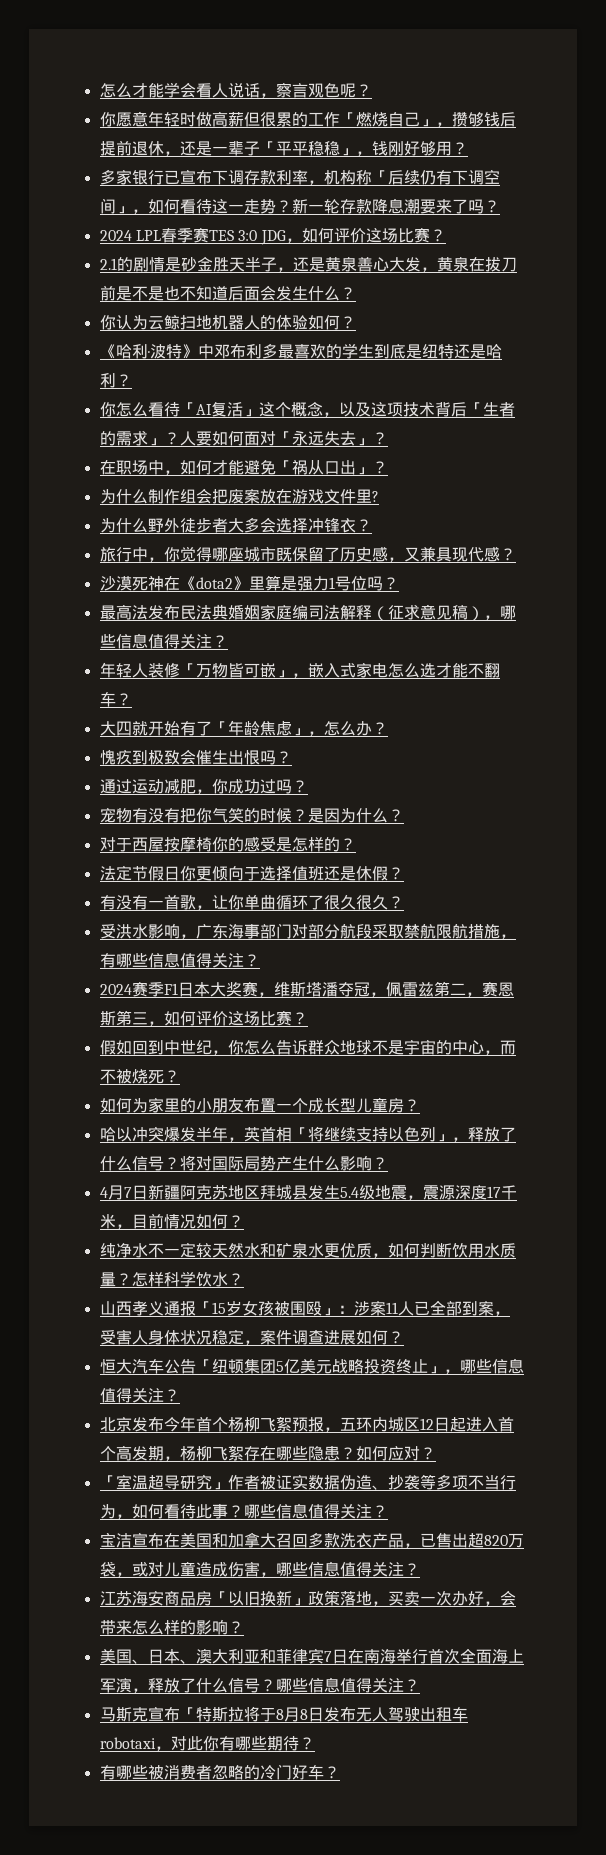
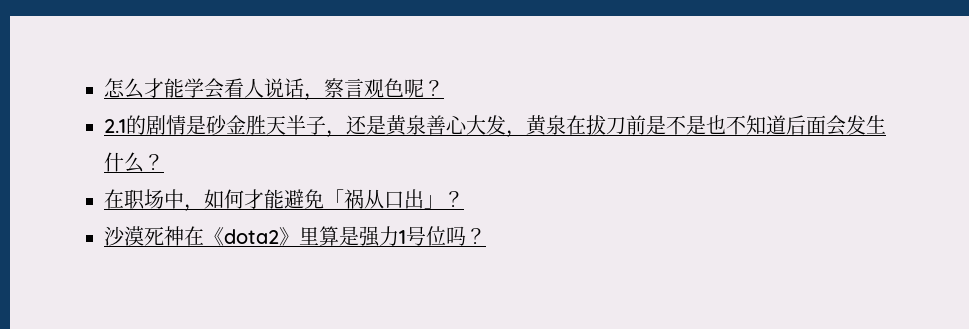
[99,111,516,127] [99,140,468,156] [99,169,500,185] [99,198,500,214] [99,227,446,245] // 你愿意年轻时做高薪但很累的工作「燃烧自己」，攒够钱后提前退休，还是一辈子「平平稳稳」，钱刚好够用？ // 多家银行已宣布下调存款利率，机构称「后续仍有下调空间」，如何看待这一走势？新一轮存款降息潮要来了吗？ // 2024 LPL春季赛TES 3:0 JDG，如何评价这场比赛？ -> (444, 88) none
[99,315,356,330] [99,343,502,359] [99,373,132,388] [99,401,515,417] [99,430,388,446] // 你认为云鲸扫地机器人的体验如何？ // 《哈利·波特》中邓布利多最喜欢的学生到底是纽特还是哈利？ // 你怎么看待「AI复活」这个概念，以及这项技术背后「生者的需求」？人要如何面对「永远失去」？ -> (164, 162) none
[99,488,379,504] [99,517,372,533] [99,546,516,562] // 为什么制作组会把废案放在游戏文件里? // 为什么野外徒步者大多会选择冲锋衣？ // 旅行中，你觉得哪座城市既保留了历史感，又兼具现代感？ -> (464, 199) none
[99,604,516,621] [99,633,228,649] [99,662,500,678] [99,692,132,707] [99,720,388,736] [99,749,292,765] [99,779,308,794] [99,807,404,823] [99,836,356,852] [99,865,404,881] [99,894,404,910] [99,923,516,939] [99,952,260,968] [99,981,514,997] [99,1010,308,1026] [99,1039,516,1055] [99,1069,180,1084] [99,1097,420,1113] [99,1126,516,1142] [99,1155,388,1171] [99,1184,517,1200] [99,1213,244,1229] [99,1242,516,1258] [99,1271,244,1287] [99,1300,510,1316] [99,1329,404,1345] [99,1358,524,1374] [99,1388,180,1403] [99,1416,514,1432] [99,1445,436,1461] [99,1474,516,1490] [99,1503,388,1519] [99,1532,524,1548] [99,1561,420,1577] [99,1590,516,1606] [99,1619,244,1635] [99,1648,524,1664] [99,1677,420,1693] [99,1706,468,1722] [99,1736,315,1751] [99,1764,340,1780] // 最高法发布民法典婚姻家庭编司法解释（征求意见稿），哪些信息值得关注？ // 年轻人装修「万物皆可嵌」，嵌入式家电怎么选才能不翻车？ // 大四就开始有了「年龄焦虑」，怎么办？ // 愧疚到极致会催生出恨吗？ // 通过运动减肥，你成功过吗？ // 宠物有没有把你气笑的时候？是因为什么？ // 对于西屋按摩椅你的感受是怎样的？ // 法定节假日你更倾向于选择值班还是休假？ // 有没有一首歌，让你单曲循环了很久很久？ // 受洪水影响，广东海事部门对部分航段采取禁航限航措施，有哪些信息值得关注？ // 2024赛季F1日本大奖赛，维斯塔潘夺冠，佩雷兹第二，赛恩斯第三，如何评价这场比赛？ // 假如回到中世纪，你怎么告诉群众地球不是宇宙的中心，而不被烧死？ // 如何为家里的小朋友布置一个成长型儿童房？ // 哈以冲突爆发半年，英首相「将继续支持以色列」，释放了什么信号？将对国际局势产生什么影响？ // 4月7日新疆阿克苏地区拜城县发生5.4级地震，震源深度17千米，目前情况如何？ // 纯净水不一定较天然水和矿泉水更优质，如何判断饮用水质量？怎样科学饮水？ // 山西孝义通报「15岁女孩被围殴」：涉案11人已全部到案，受害人身体状况稳定，案件调查进展如何？ // 恒大汽车公告「纽顿集团5亿美元战略投资终止」，哪些信息值得关注？ // 北京发布今年首个杨柳飞絮预报，五环内城区12日起进入首个高发期，杨柳飞絮存在哪些隐患？如何应对？ // 「室温超导研究」作者被证实数据伪造、抄袭等多项不当行为，如何看待此事？哪些信息值得关注？ // 宝洁宣布在美国和加拿大召回多款洗衣产品，已售出超820万袋，或对儿童造成伤害，哪些信息值得关注？ // 江苏海安商品房「以旧换新」政策落地，买卖一次办好，会带来怎么样的影响？ // 美国、日本、澳大利亚和菲律宾7日在南海举行首次全面海上军演，释放了什么信号？哪些信息值得关注？ // 马斯克宣布「特斯拉将于8月8日发布无人驾驶出租车robotaxi，对此你有哪些期待？ // 有哪些被消费者忽略的冷门好车？ -> (486, 236) none

